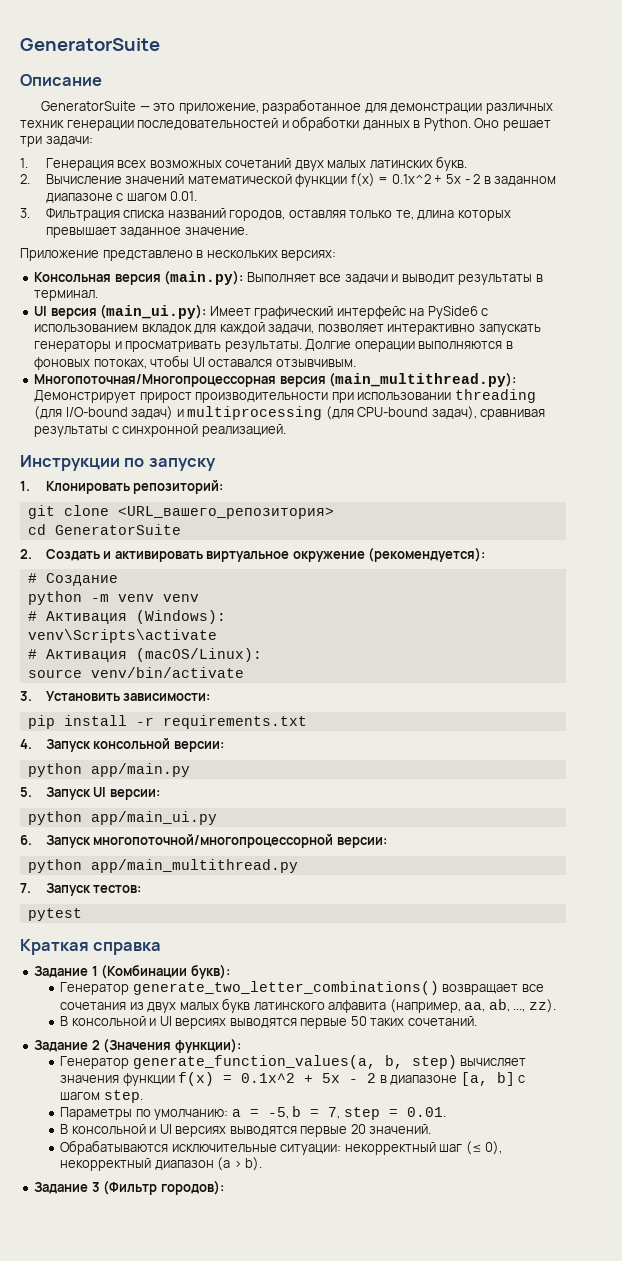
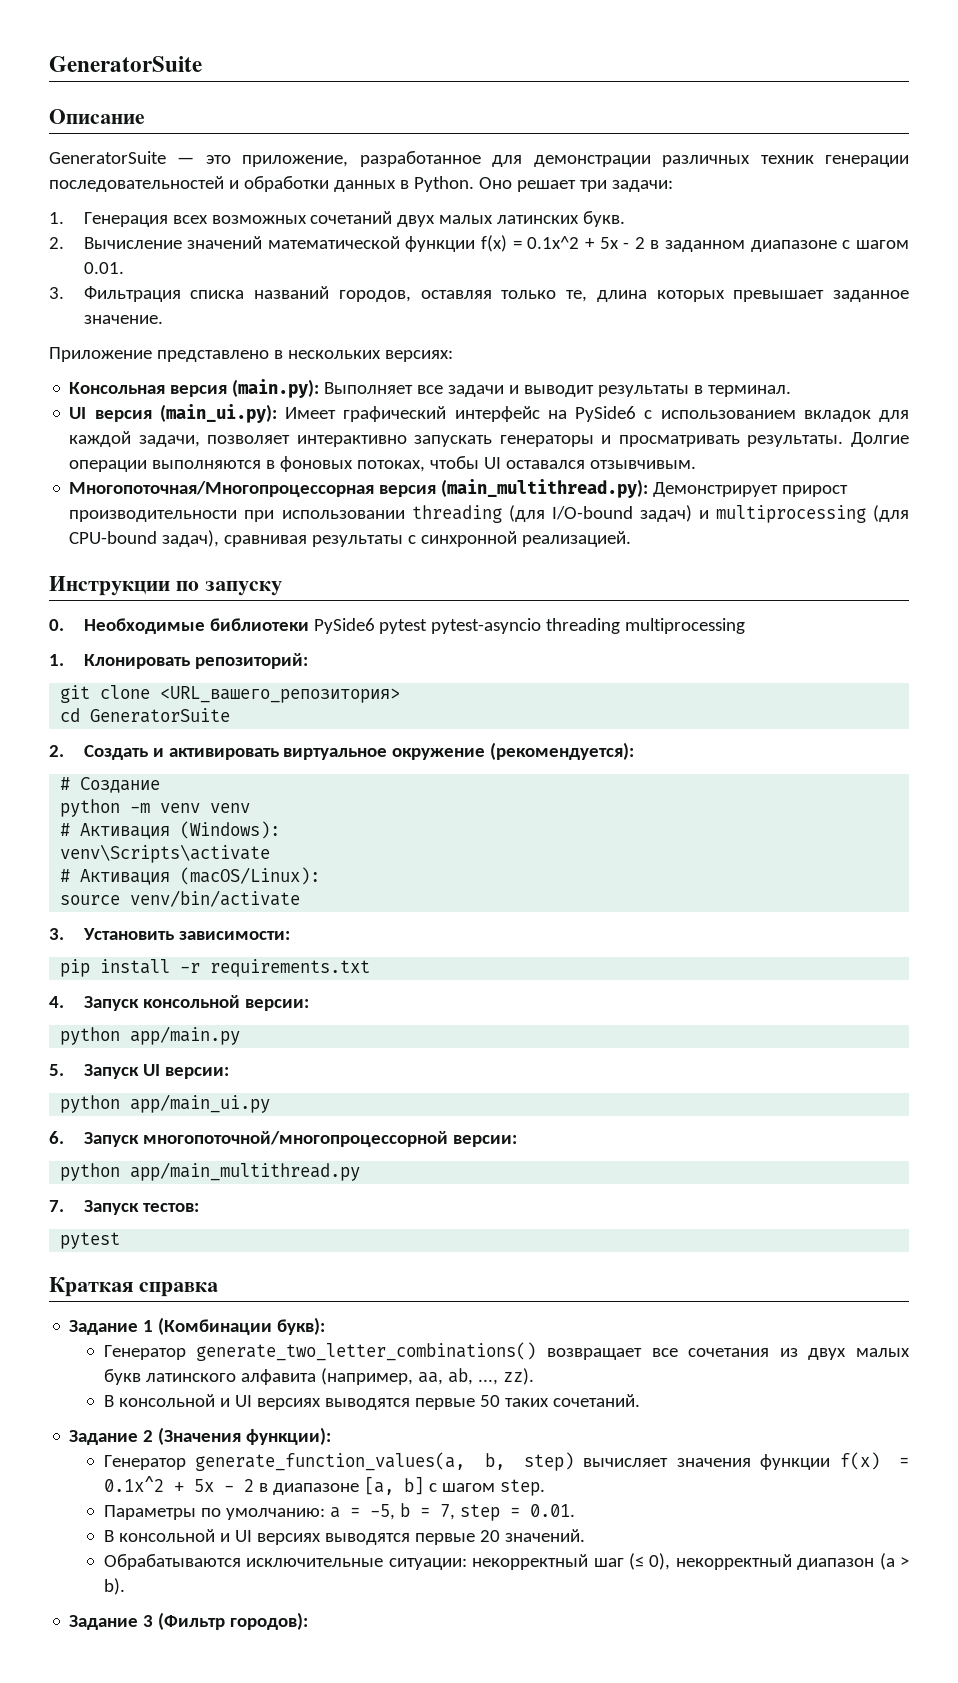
(216, 464) none -> [49,618,746,634] // 0. Необходимые библиотеки PySide6 pytest pytest-asyncio threading multiprocessing

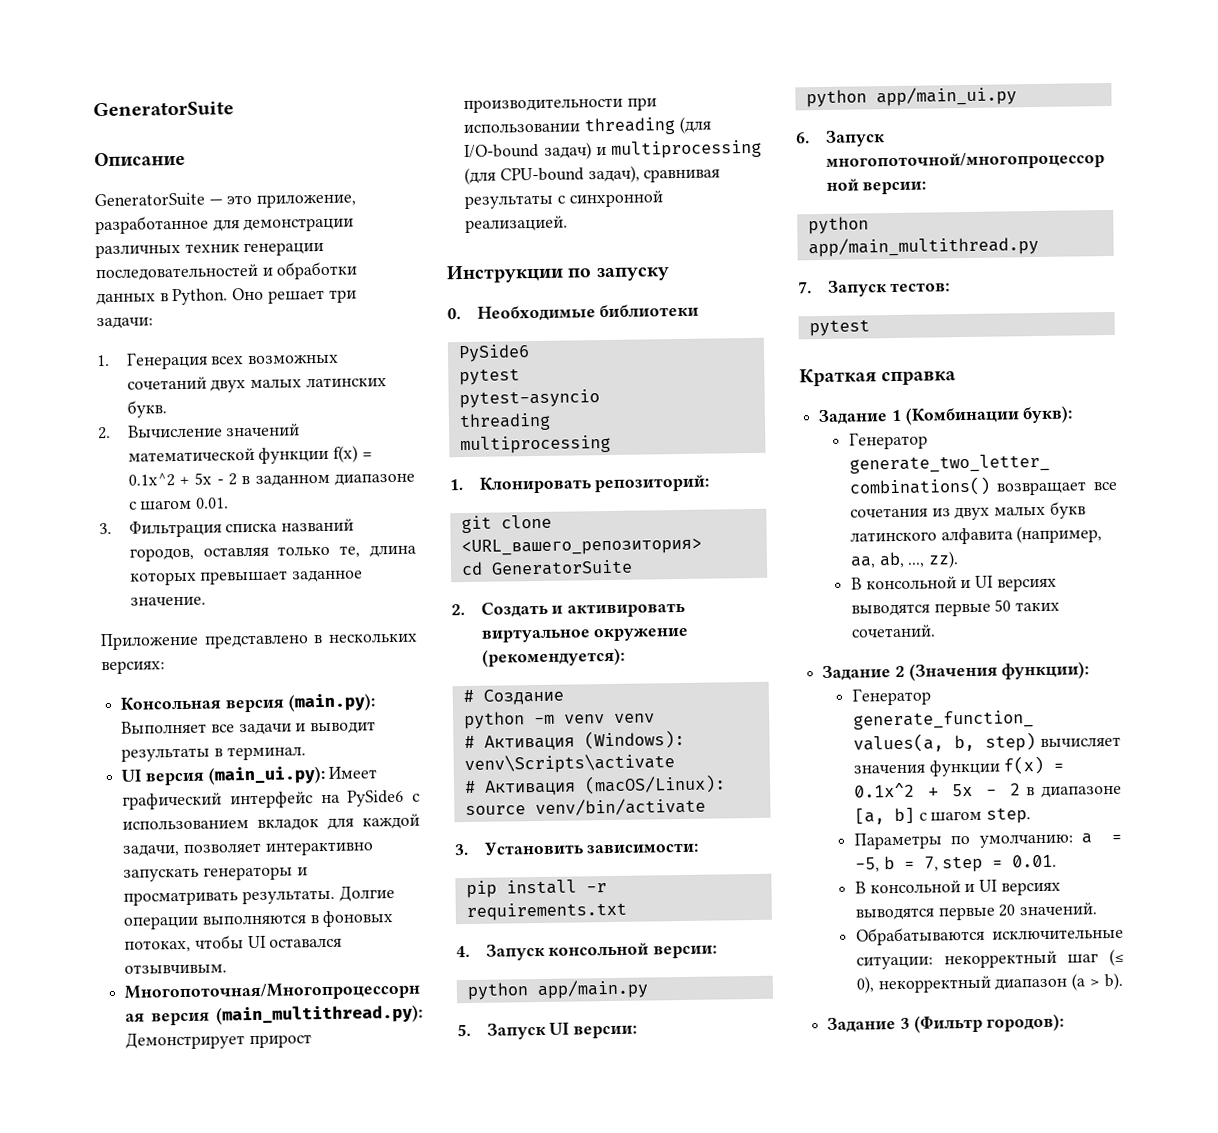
[313,618,428,634] PySide6 pytest -> [457,344,530,363] [458,368,520,386] // PySide6 // pytest //
[546,618,621,634] threading -> [458,412,551,432] // threading //

